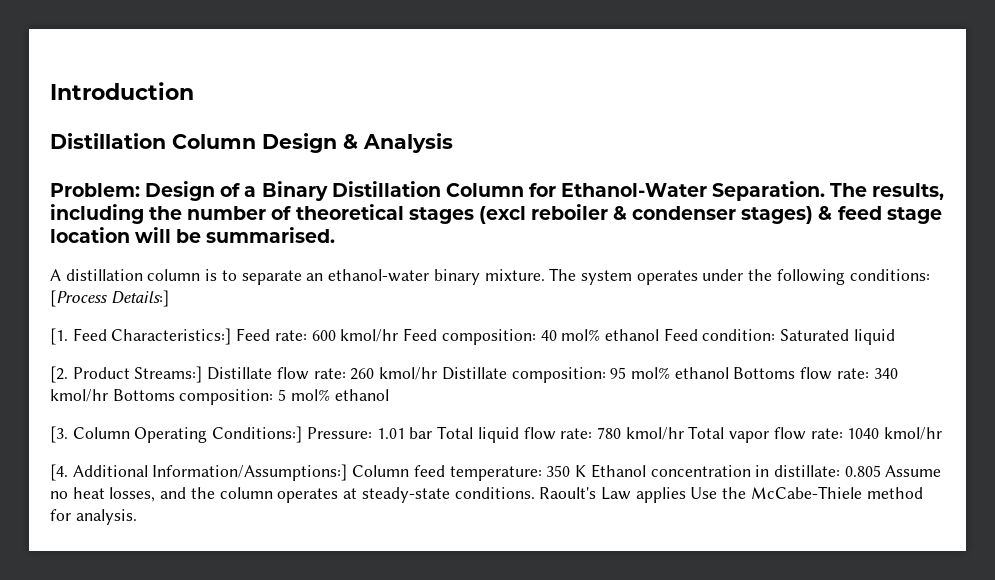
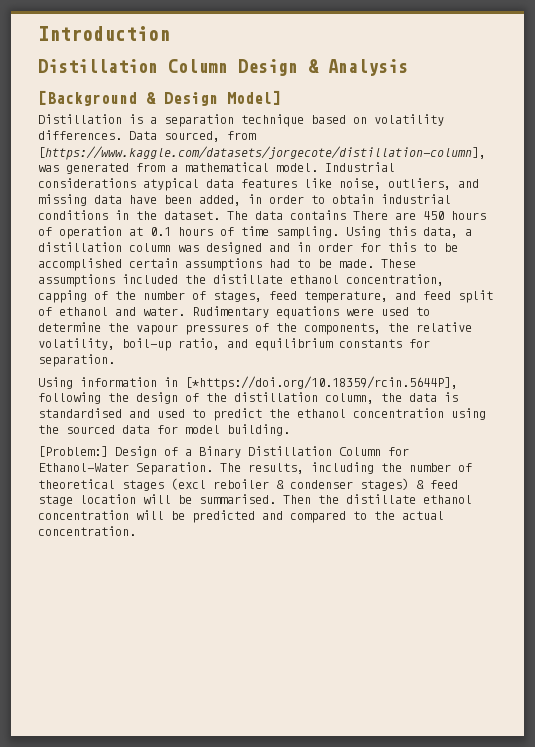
[50,183,140,197] Problem: -> [38,90,281,106] [38,114,444,127] [38,130,256,142] [38,146,486,160] [38,162,395,174] [38,178,479,191] [38,194,451,206] [38,210,486,220] [38,226,472,239] [38,242,458,254] [38,258,416,271] [38,274,444,287] [38,290,493,303] [38,306,430,319] [38,322,472,335] [38,338,430,351] [38,354,115,367] [38,376,458,390] [38,392,458,404] [38,408,486,421] [38,424,290,436] [38,446,108,457] [Background & Design Model] // Distillation is a separation technique based on volatility differences. Data sourced, from [https://www.kaggle.com/datasets/jorgecote/distillation-column], was generated from a mathematical model. Industrial considerations atypical data features like noise, outliers, and missing data have been added, in order to obtain industrial conditions in the dataset. The data contains There are 450 hours of operation at 0.1 hours of time sampling. Using this data, a distillation column was designed and in order for this to be accomplished certain assumptions had to be made. These assumptions included the distillate ethanol concentration, capping of the number of stages, feed temperature, and feed split of ethanol and water. Rudimentary equations were used to determine the vapour pressures of the components, the relative volatility, boil-up ratio, and equilibrium constants for separation. // Using information in [*https://doi.org/10.18359/rcin.5644P], following the design of the distillation column, the data is standardised and used to predict the ethanol concentration using the sourced data for model building. // [Problem:]
[50,268,930,285] [50,290,169,307] [50,328,895,345] [50,366,898,383] [50,389,389,405] [50,426,943,443] [50,464,942,481] [50,486,923,503] [50,509,137,525] // A distillation column is to separate an ethanol-water binary mixture. The system operates under the following conditions: [Process Details:] // [1. Feed Characteristics:] Feed rate: 600 kmol/hr Feed composition: 40 mol% ethanol Feed condition: Saturated liquid // [2. Product Streams:] Distillate flow rate: 260 kmol/hr Distillate composition: 95 mol% ethanol Bottoms flow rate: 340 kmol/hr Bottoms composition: 5 mol% ethanol // [3. Column Operating Conditions:] Pressure: 1.01 bar Total liquid flow rate: 780 kmol/hr Total vapor flow rate: 1040 kmol/hr // [4. Additional Information/Assumptions:] Column feed temperature: 350 K Ethanol concentration in distillate: 0.805 Assume no heat losses, and the column operates at steady-state conditions. Raoult's Law applies Use the McCabe-Thiele method for analysis. -> [283,494,472,504] [38,510,444,523] [38,526,136,536] Then the distillate ethanol concentration will be predicted and compared to the actual concentration.

